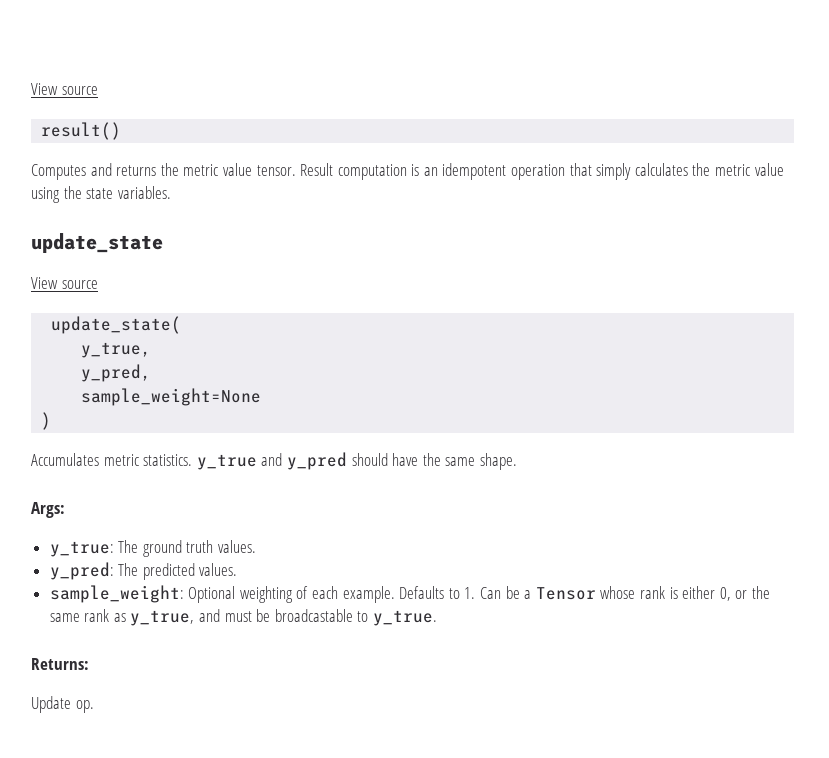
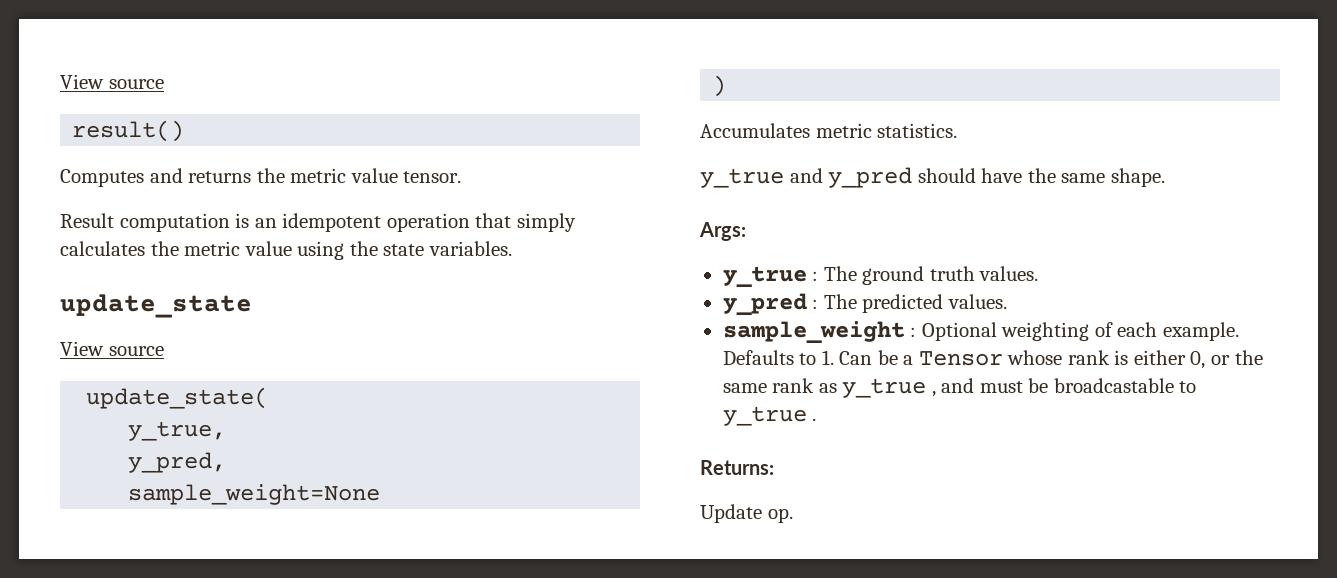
(296, 170) none -> (462, 177) //
(193, 460) none -> (958, 130) //
[49,541,114,557] y_true: -> [722,266,819,288] y_true :
[49,562,114,580] y_pred: -> [722,293,819,316] y_pred :
[49,585,184,603] sample_weight: -> [722,321,917,344] sample_weight :
[130,610,195,626] y_true, -> [842,378,936,398] y_true ,
[373,610,438,626] y_true. -> [722,406,817,426] y_true .

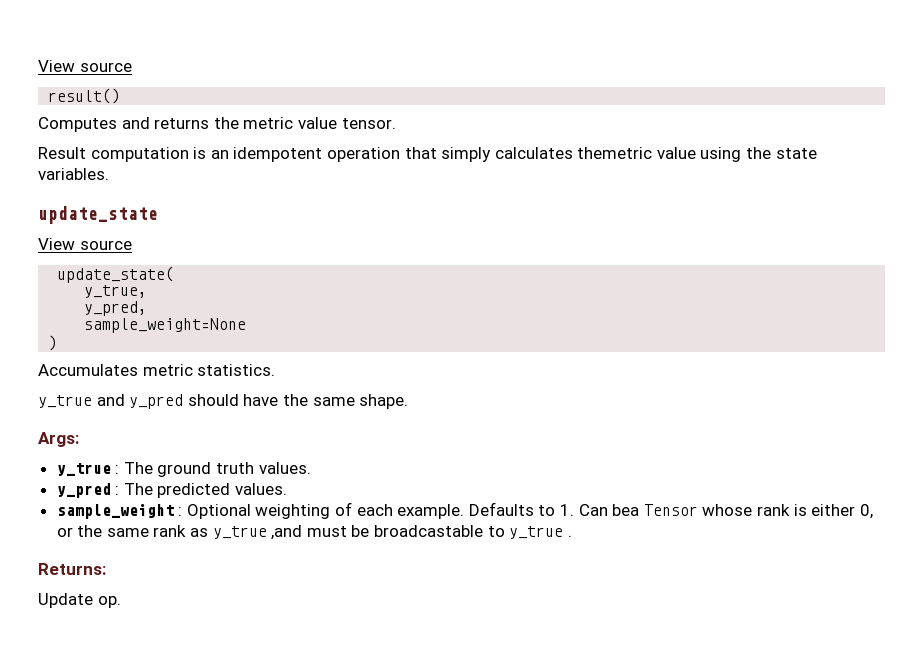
[150,241,241,256] the metric -> [577,147,653,159] themetric
[877,350,914,365] be a -> [612,504,640,516] bea
[931,378,975,397] , and -> [271,525,303,540] ,and

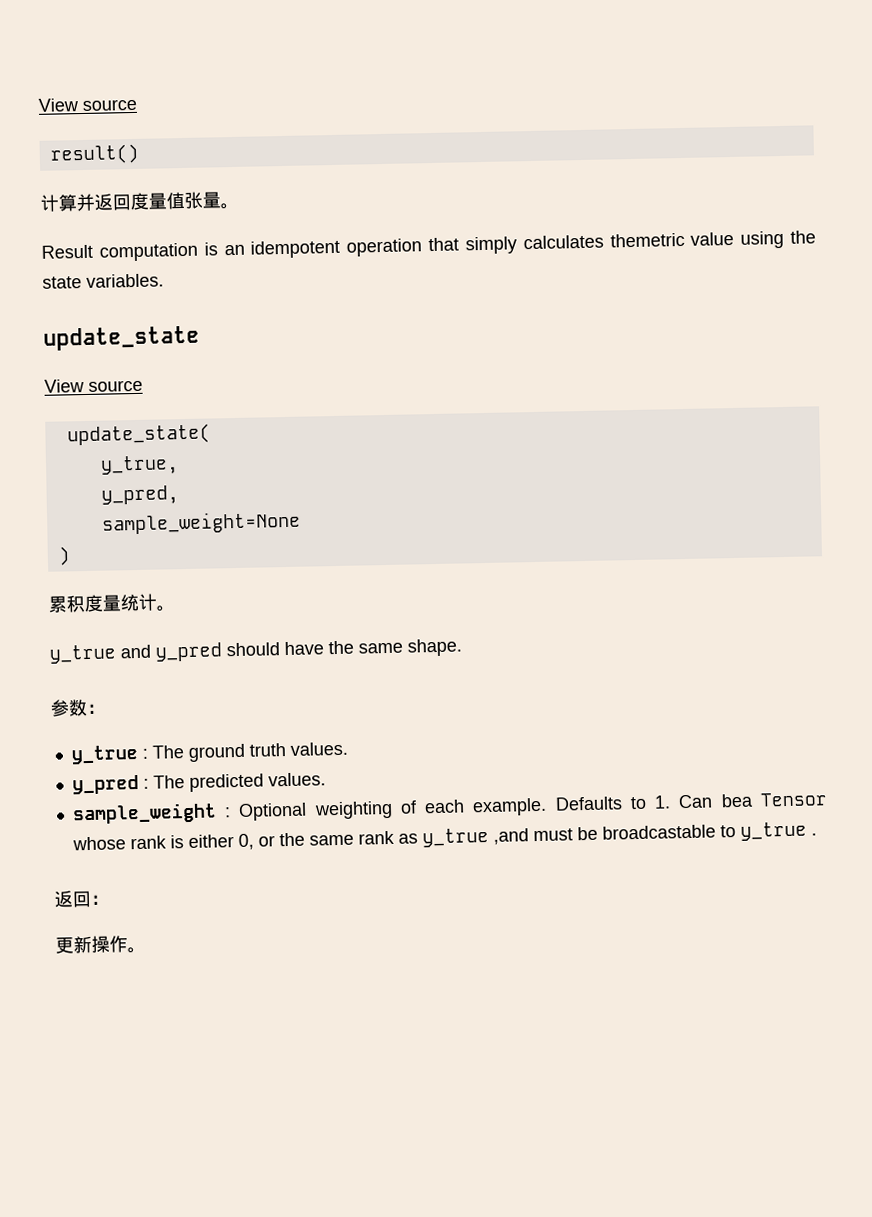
[38,117,396,132] Computes and returns the metric value tensor. -> [40,191,239,212] 计算并返回度量值张量。
[38,364,276,376] Accumulates metric statistics. -> [48,593,176,613] 累积度量统计。
[38,432,79,447] Args: -> [50,699,106,717] 参数：
[38,563,106,575] [38,593,121,608] Returns: // Update op. -> [54,890,109,908] [55,935,146,954] 返回： // 更新操作。

